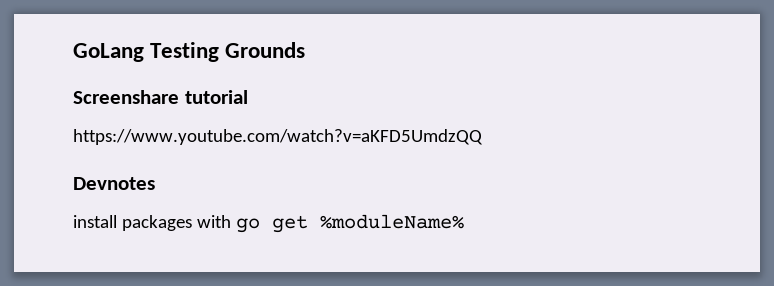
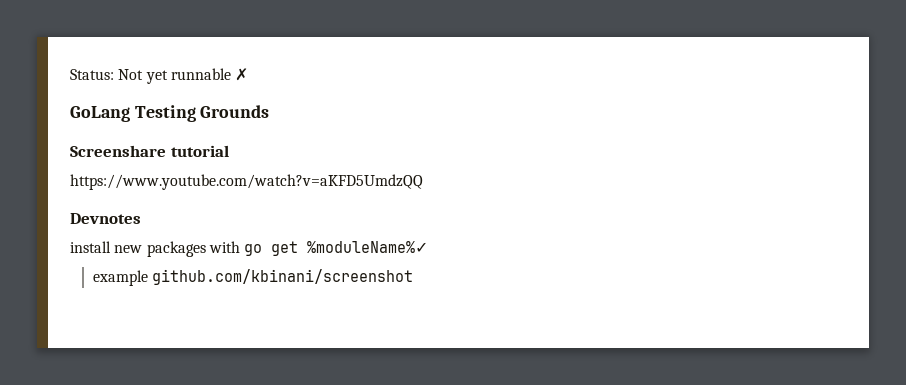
(73, 52) none -> [70,68,249,84] Status: Not yet runnable ✗ //
(117, 221) none -> [114,245,143,253] new
[319,214,464,229] %moduleName% -> [307,241,429,253] [92,269,414,286] %moduleName%✓ // example github.com/kbinani/screenshot

